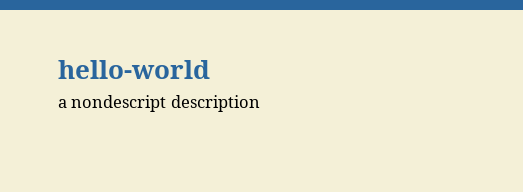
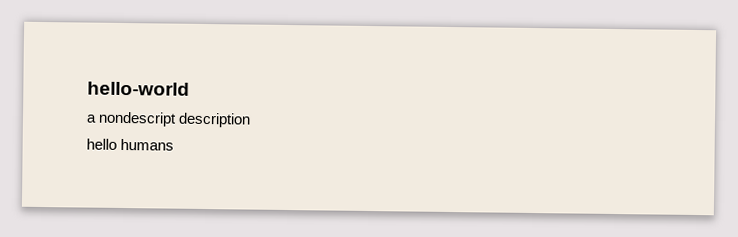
(260, 103) none -> [86,138,175,151] // hello humans

